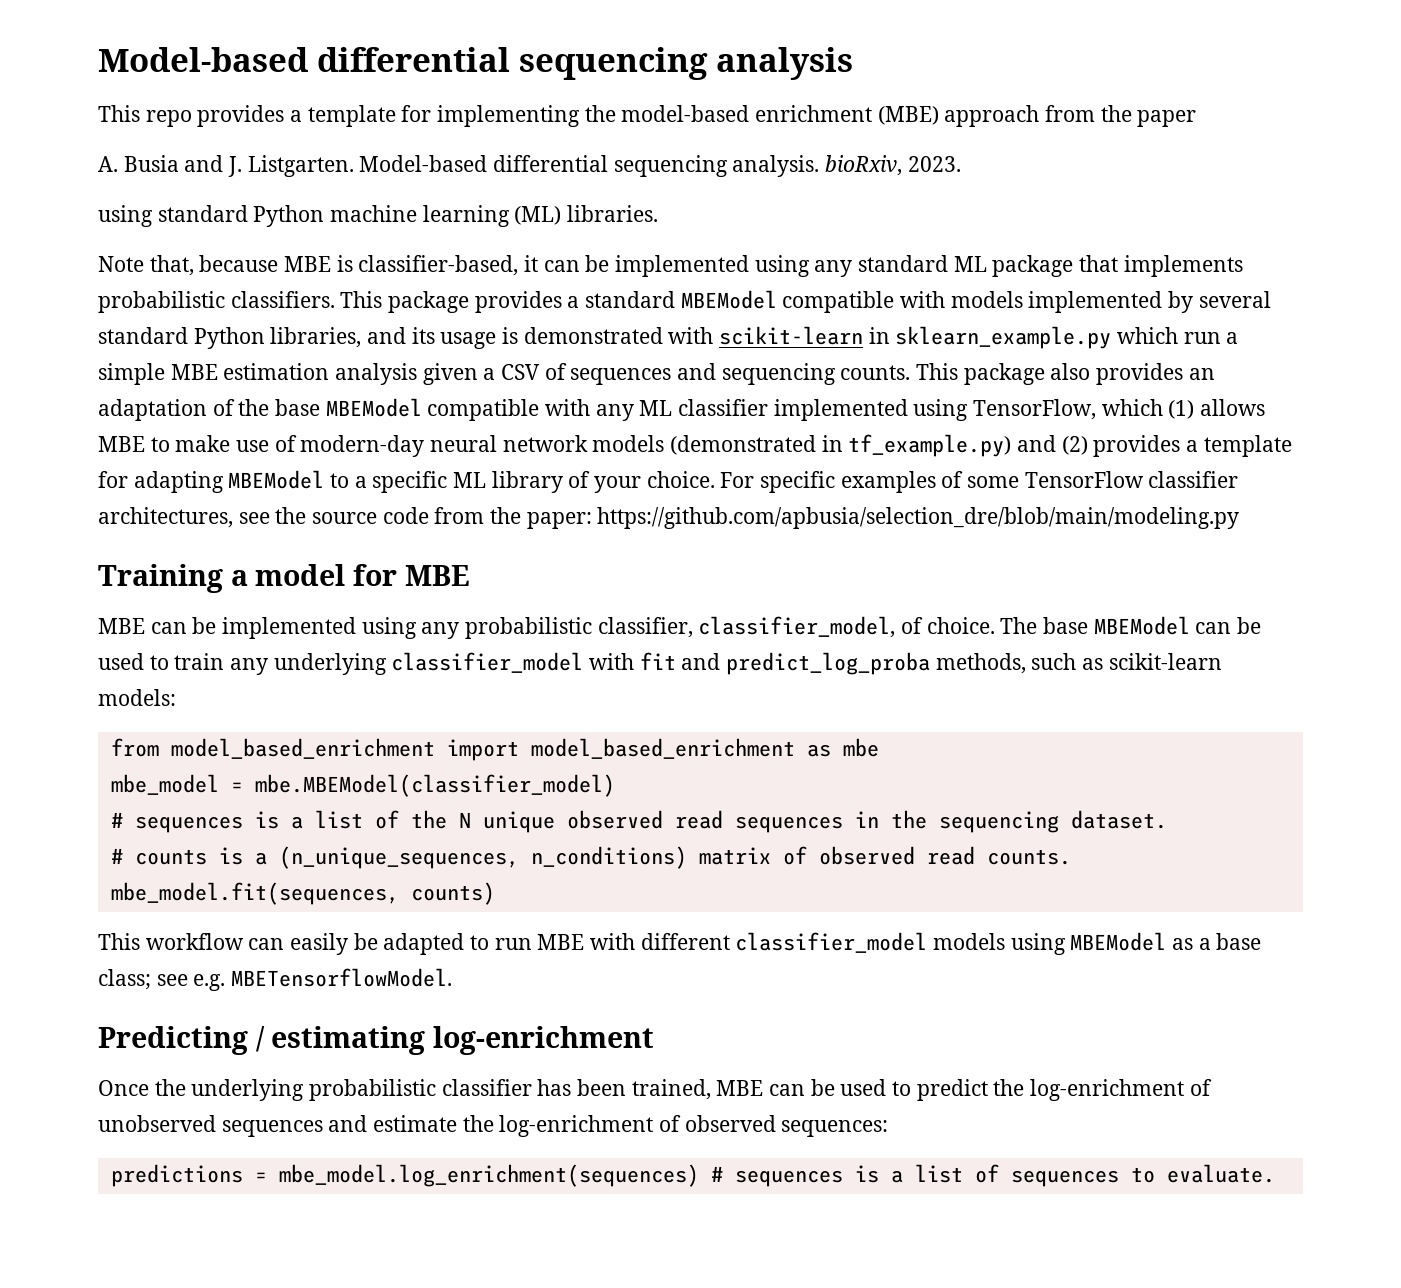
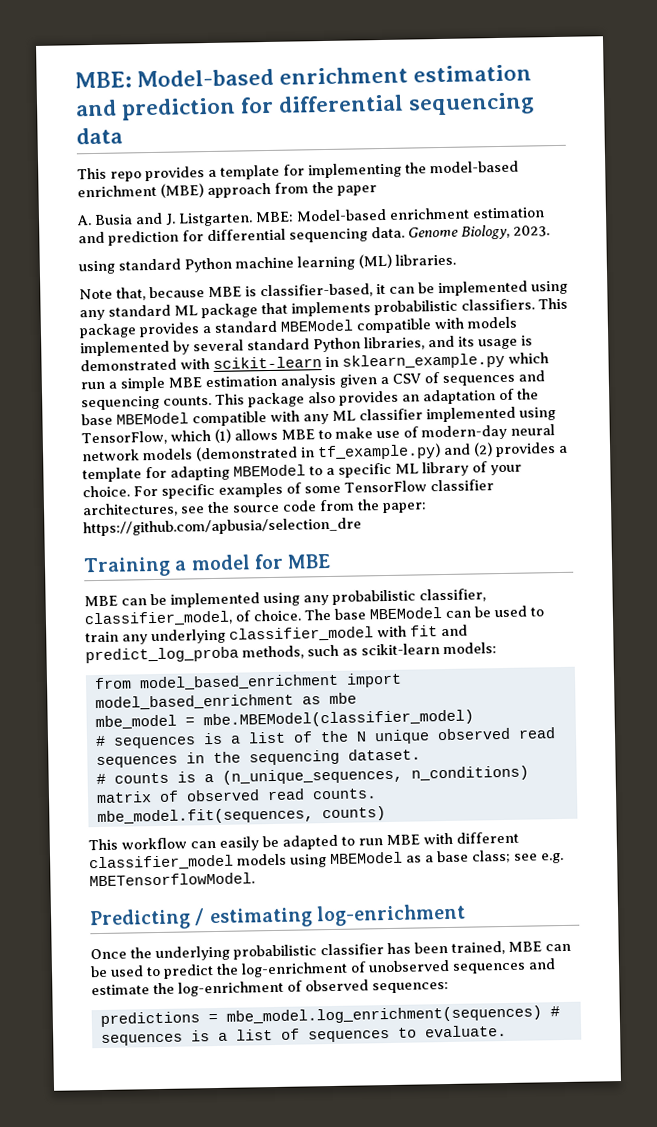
[98,47,853,80] Model-based differential sequencing analysis -> [75,64,533,89] [75,92,536,121] [76,127,123,145] MBE: Model-based enrichment estimation and prediction for differential sequencing data
[359,155,903,177] Model-based differential sequencing analysis. bioRxiv, -> [255,207,545,223] [78,224,510,246] MBE: Model-based enrichment estimation and prediction for differential sequencing data. Genome Biology,
[597,507,1240,529] https://github.com/apbusia/selection_dre/blob/main/modeling.py -> [83,517,362,537] https://github.com/apbusia/selection_dre

